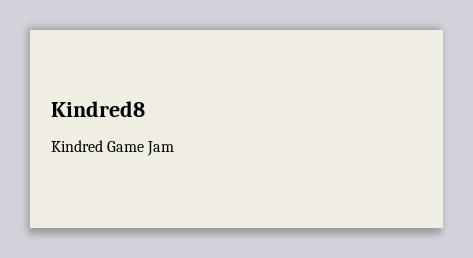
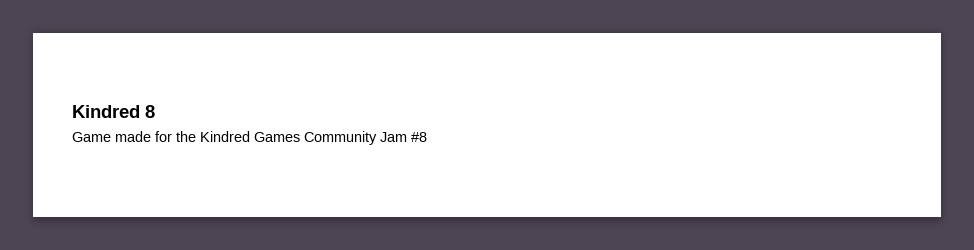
[51,101,145,117] [51,140,175,156] Kindred8 // Kindred Game Jam -> [72,105,155,118] [72,131,427,145] Kindred 8 // Game made for the Kindred Games Community Jam #8

